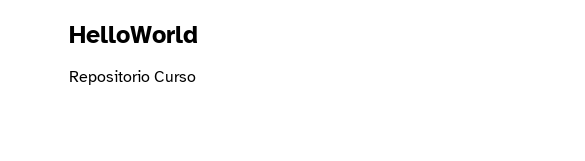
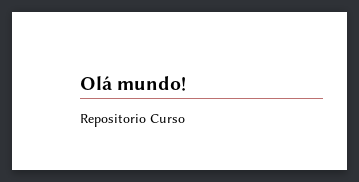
[69,26,198,43] HelloWorld -> [80,76,187,91] Olá mundo!

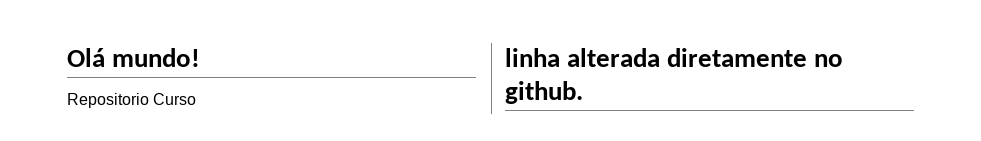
(185, 118) none -> [505,48,844,67] [505,81,583,104] // linha alterada diretamente no github.

